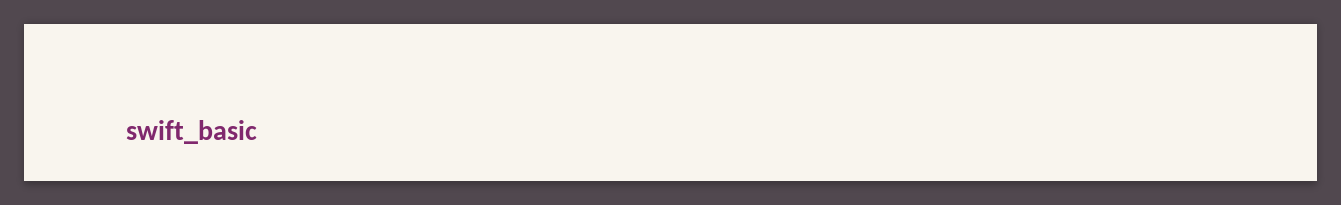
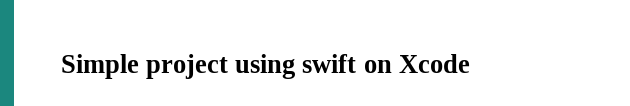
[126,120,257,144] swift_basic -> [61,54,470,79] Simple project using swift on Xcode

